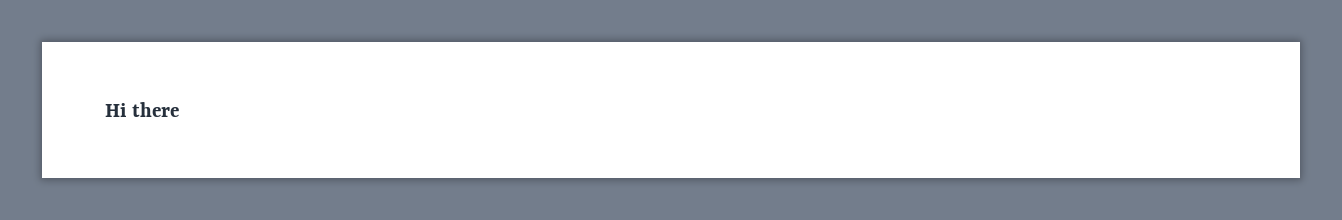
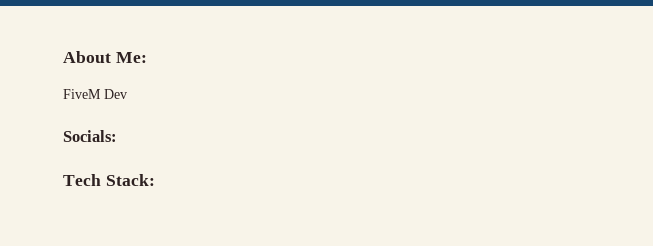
[105,102,179,117] Hi there -> [63,51,147,63] [63,89,127,99] [63,130,117,142] [63,174,155,186] About Me: // FiveM Dev // Socials: // Tech Stack:

